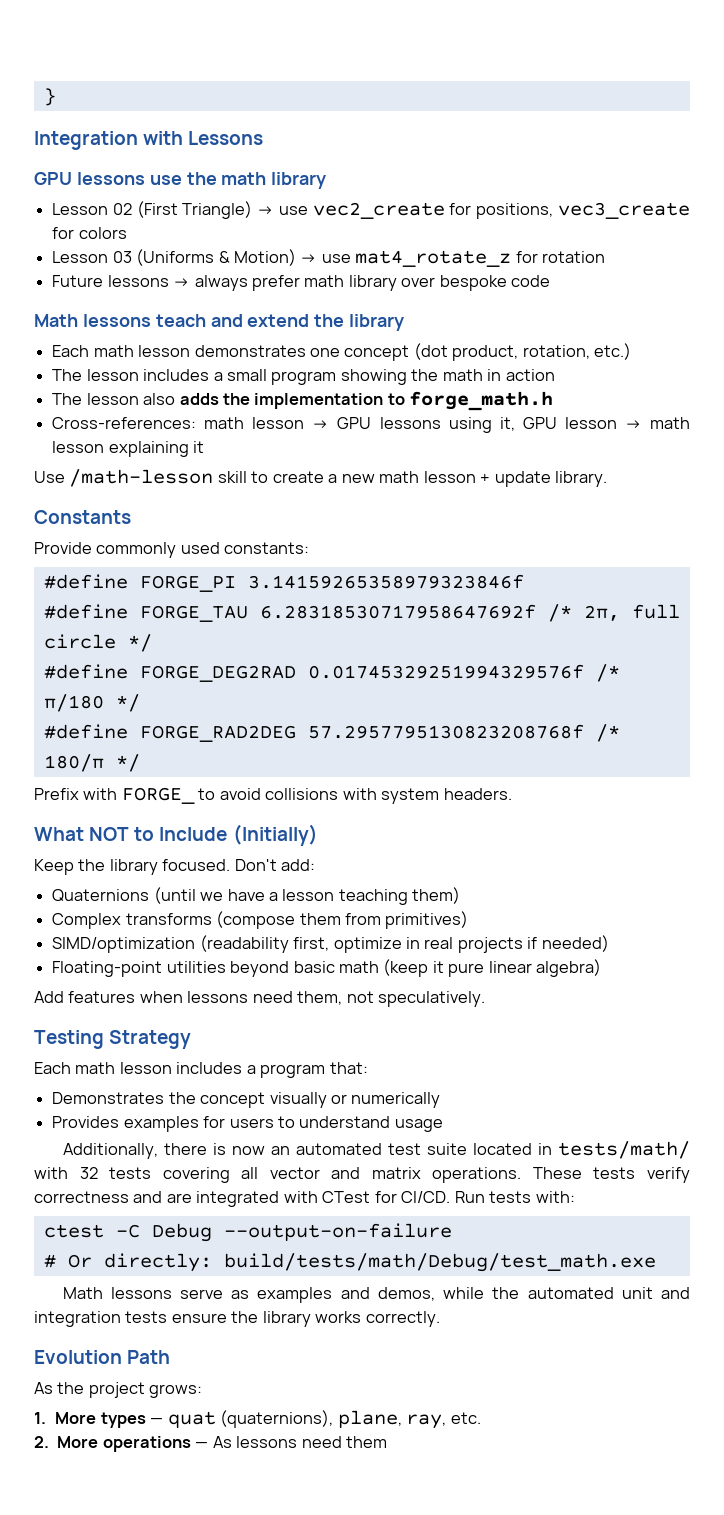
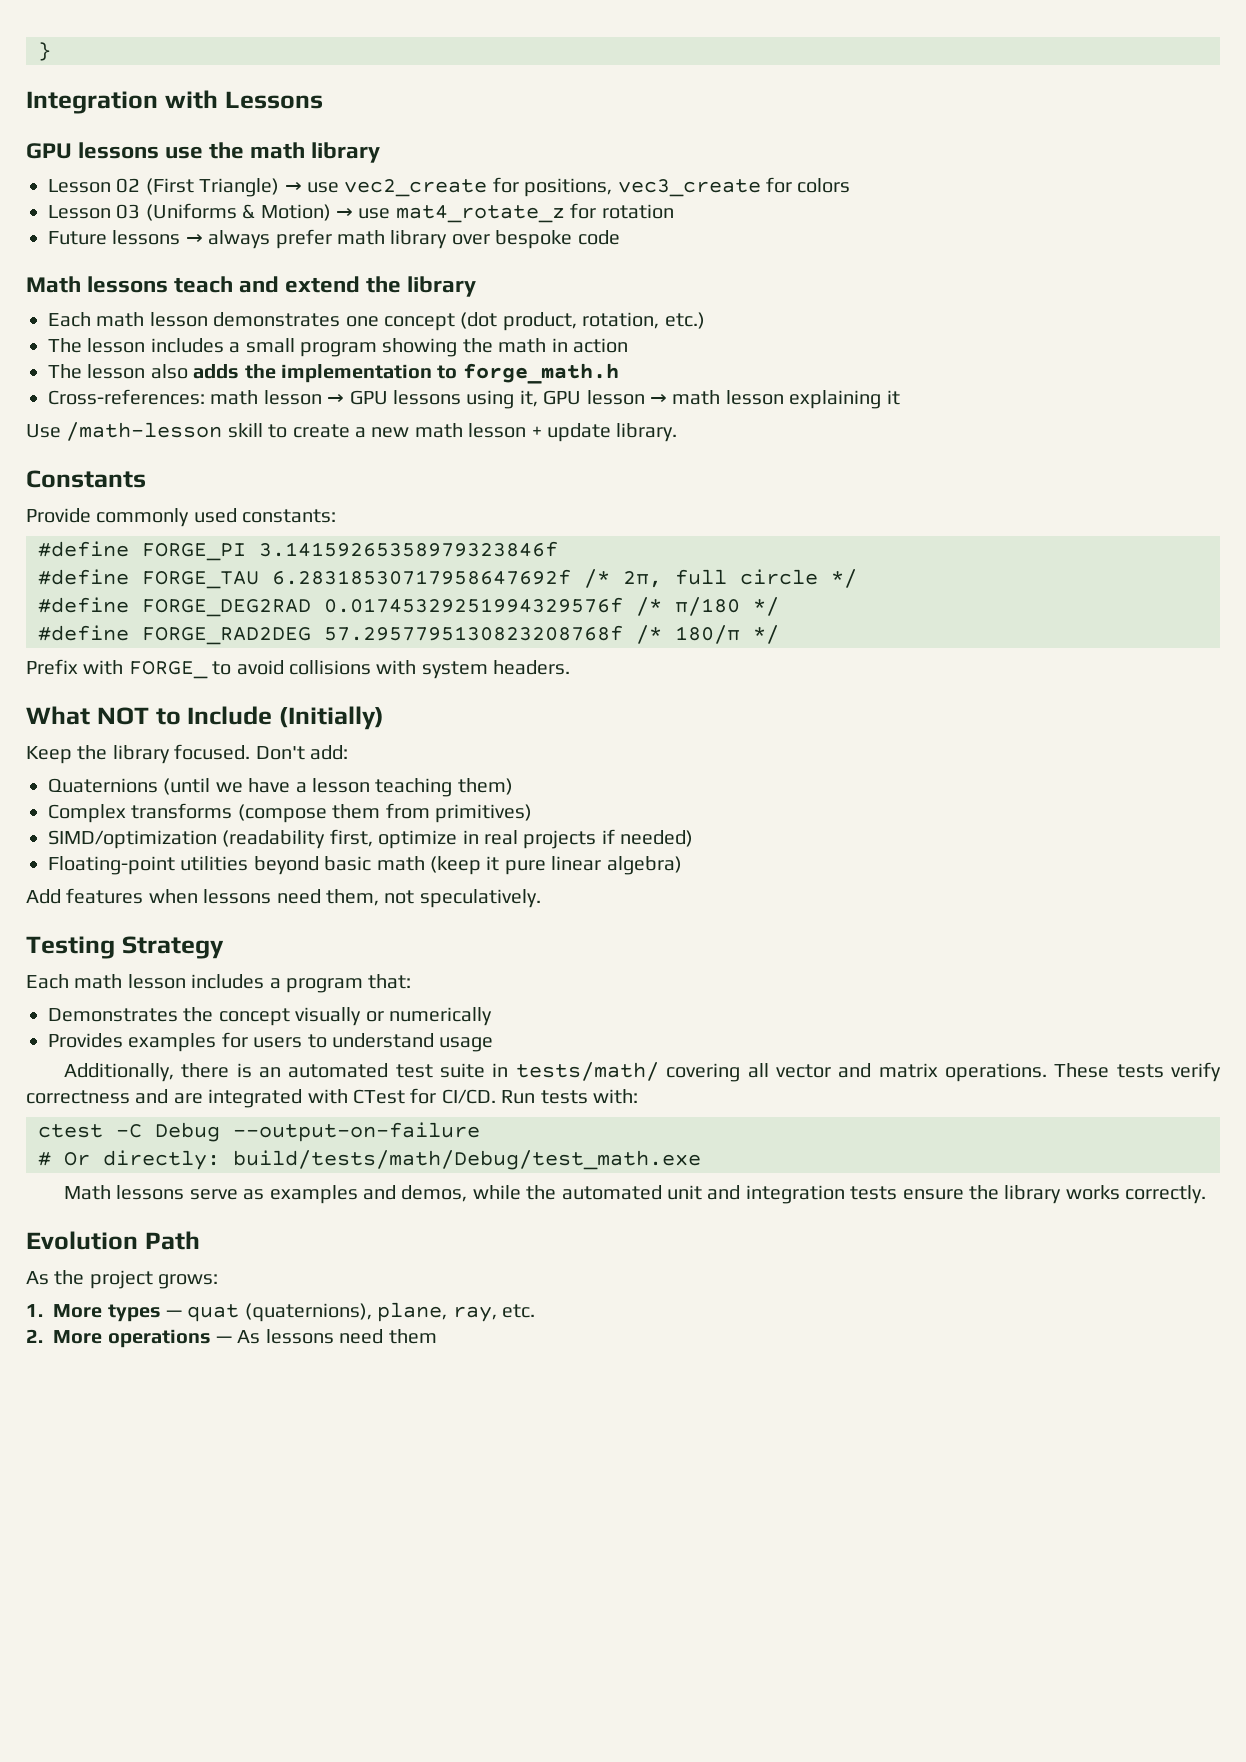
[231,1146,265,1155] now -> (252, 1070) none
[472,1143,532,1155] located -> (486, 1070) none
[34,1167,152,1179] with 32 tests -> (659, 1071) none

